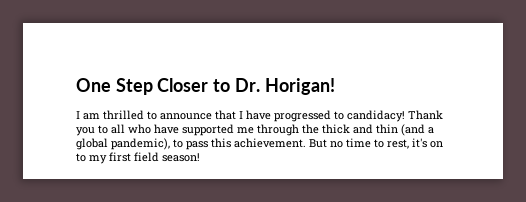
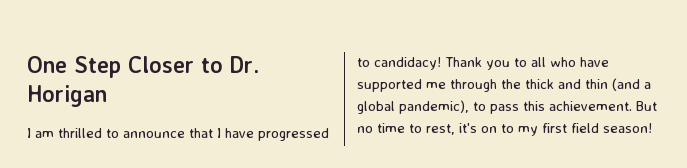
[264,78,335,95] Horigan! -> [27,85,107,107] Horigan

